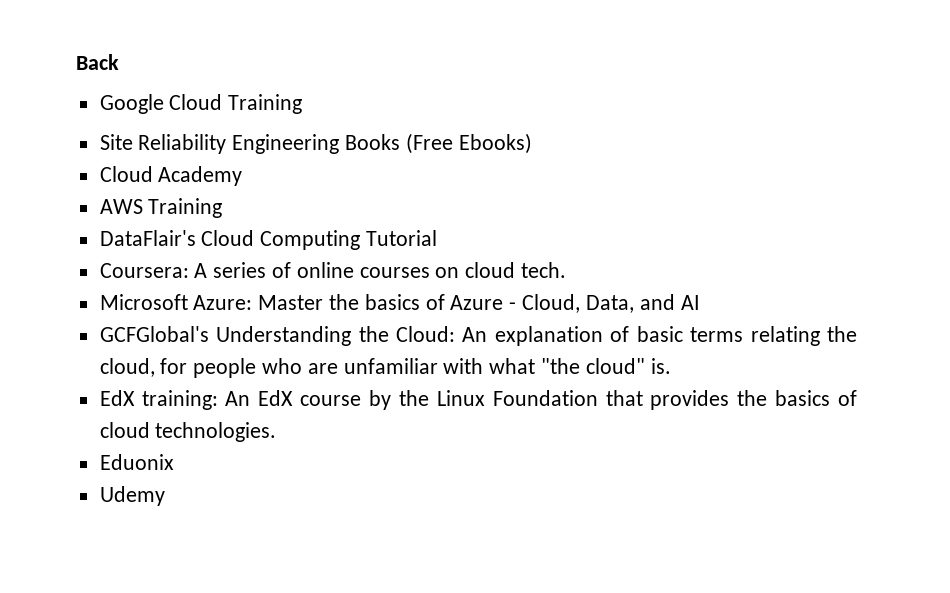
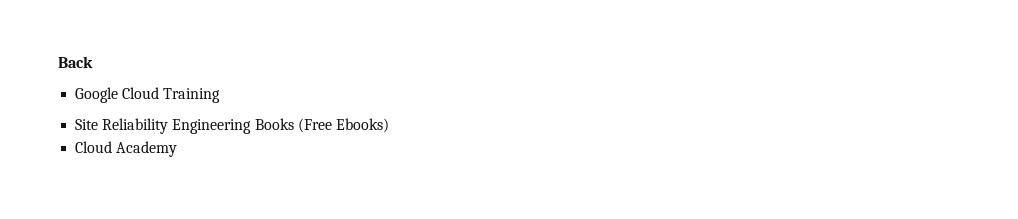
[99,198,223,218] [99,230,438,250] [99,262,567,278] [99,294,700,313] [99,326,857,346] [99,358,671,378] [99,390,858,410] [99,422,277,442] [99,454,174,470] [99,486,165,506] // AWS Training // DataFlair's Cloud Computing Tutorial // Coursera: A series of online courses on cloud tech. // Microsoft Azure: Master the basics of Azure - Cloud, Data, and AI // GCFGlobal's Understanding the Cloud: An explanation of basic terms relating the cloud, for people who are unfamiliar with what "the cloud" is. // EdX training: An EdX course by the Linux Foundation that provides the basics of cloud technologies. // Eduonix // Udemy -> (178, 149) none

